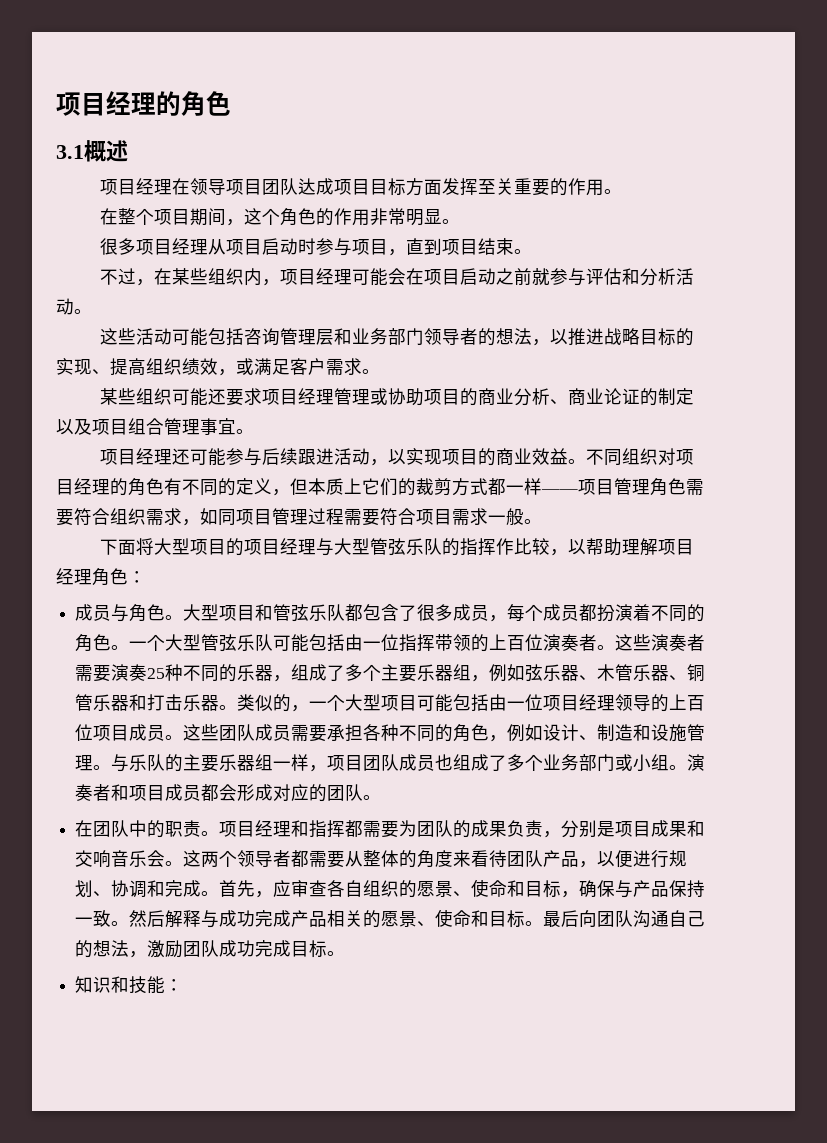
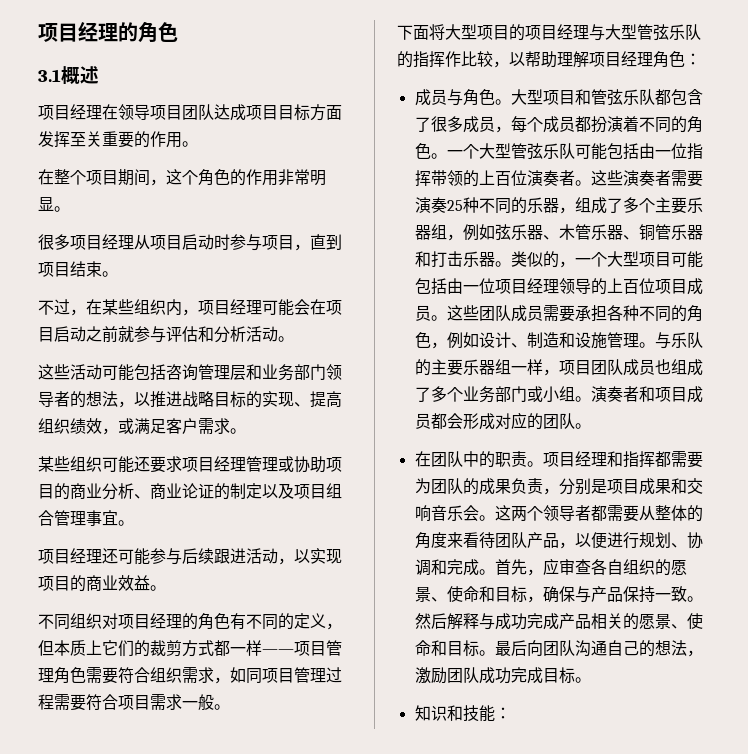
(586, 461) none -> (166, 588) //

